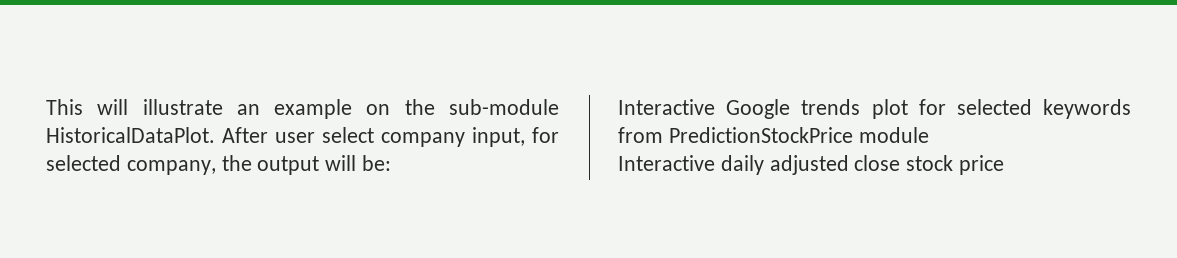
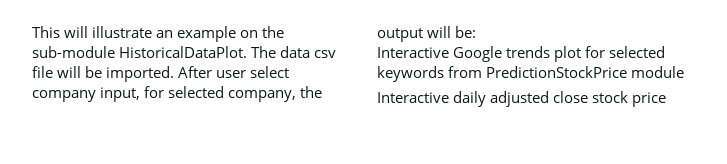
(215, 135) none -> [251,46,337,58] [32,66,175,82] The data csv file will be imported.

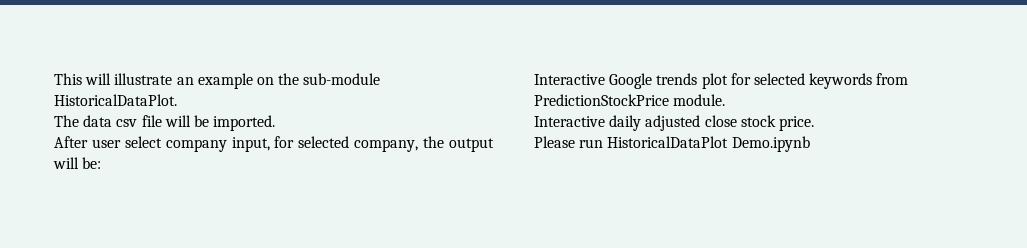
(248, 52) none -> (177, 100) //
(175, 74) none -> (276, 123) //
[631,66,685,78] module -> [673,94,726,106] module.
[632,92,667,107] price -> [778,116,814,131] [534,136,810,152] price. // Please run HistoricalDataPlot Demo.ipynb

